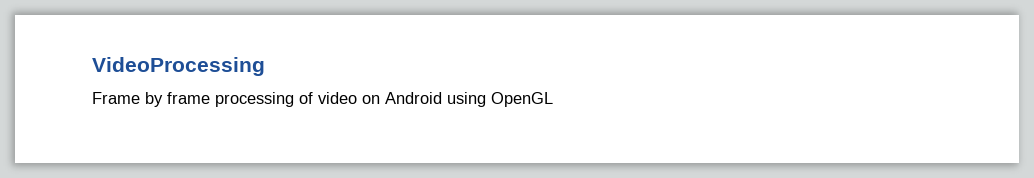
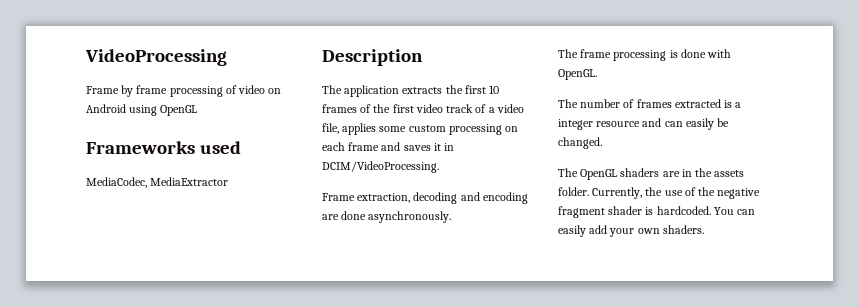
(553, 99) none -> [86,141,241,154] [86,177,229,188] [322,49,423,66] [322,85,500,97] [322,104,524,113] [322,123,519,135] [322,142,455,151] [322,161,439,173] [322,192,528,204] [322,211,452,223] [558,49,732,61] [558,69,597,80] [558,99,742,108] [558,118,730,130] [558,137,602,149] [558,168,745,180] [558,187,761,199] [558,206,756,218] [558,225,704,237] // Frameworks used // MediaCodec, MediaExtractor // Description // The application extracts the first 10 frames of the first video track of a video file, applies some custom processing on each frame and saves it in DCIM/VideoProcessing. // Frame extraction, decoding and encoding are done asynchronously. // The frame processing is done with OpenGL. // The number of frames extracted is a integer resource and can easily be changed. // The OpenGL shaders are in the assets folder. Currently, the use of the negative fragment shader is hardcoded. You can easily add your own shaders.

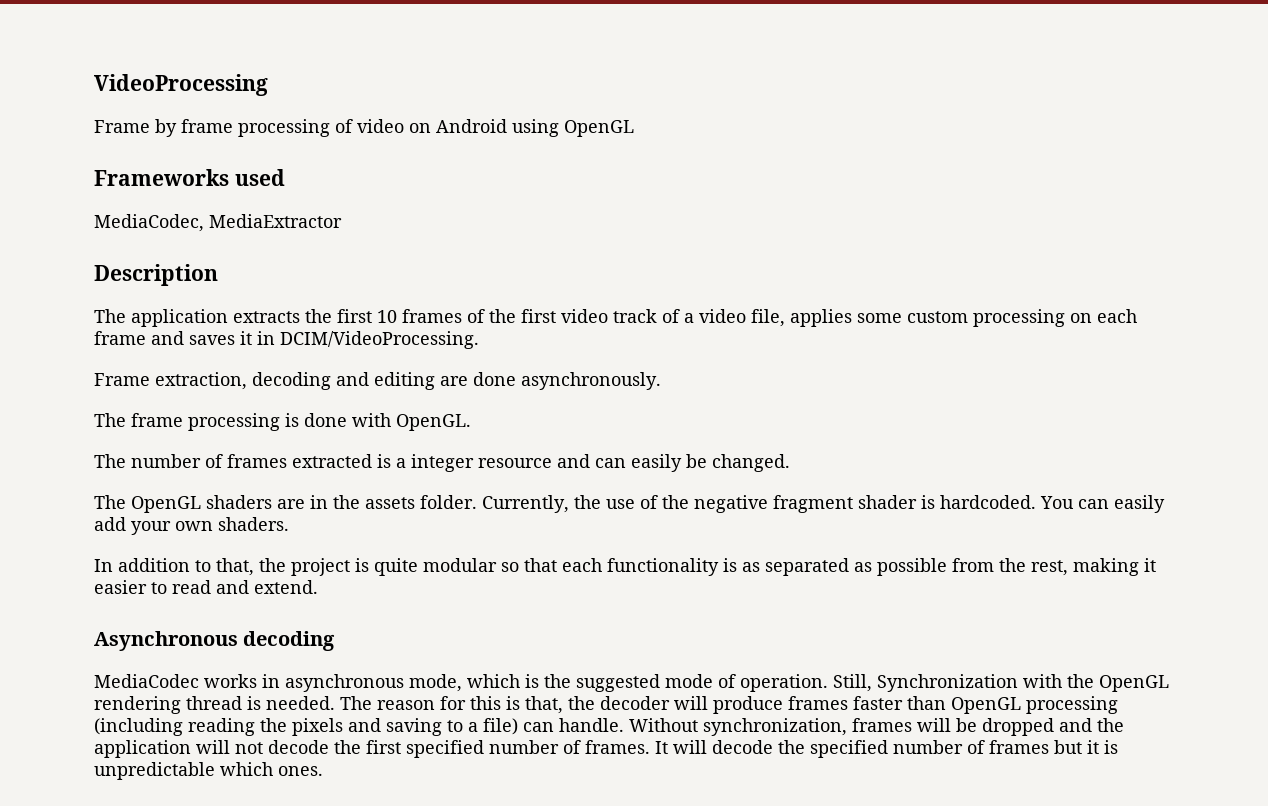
[482,192,528,204] encoding -> [374,372,435,390] editing
(704, 229) none -> [94,558,1156,576] [94,580,318,594] [94,631,336,651] [94,674,1169,692] [94,696,1118,714] [94,718,1124,736] [94,740,1118,758] [94,762,323,780] // In addition to that, the project is quite modular so that each functionality is as separated as possible from the rest, making it easier to read and extend. // Asynchronous decoding // MediaCodec works in asynchronous mode, which is the suggested mode of operation. Still, Synchronization with the OpenGL rendering thread is needed. The reason for this is that, the decoder will produce frames faster than OpenGL processing (including reading the pixels and saving to a file) can handle. Without synchronization, frames will be dropped and the application will not decode the first specified number of frames. It will decode the specified number of frames but it is unpredictable which ones.

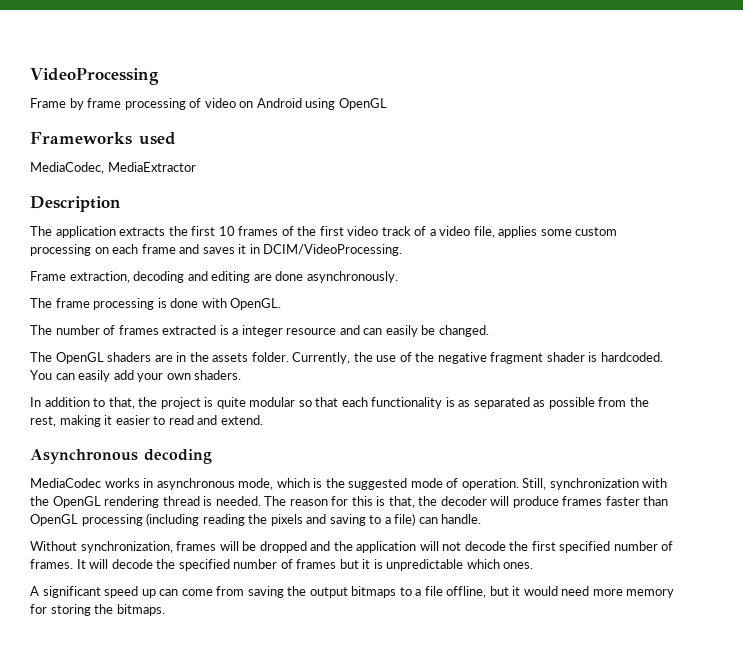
[877,674,1018,692] Synchronization -> [549,478,639,490] synchronization
(624, 725) none -> (482, 519) //
(323, 771) none -> [30,586,675,598] [30,604,165,616] // A significant speed up can come from saving the output bitmaps to a file offline, but it would need more memory for storing the bitmaps.

